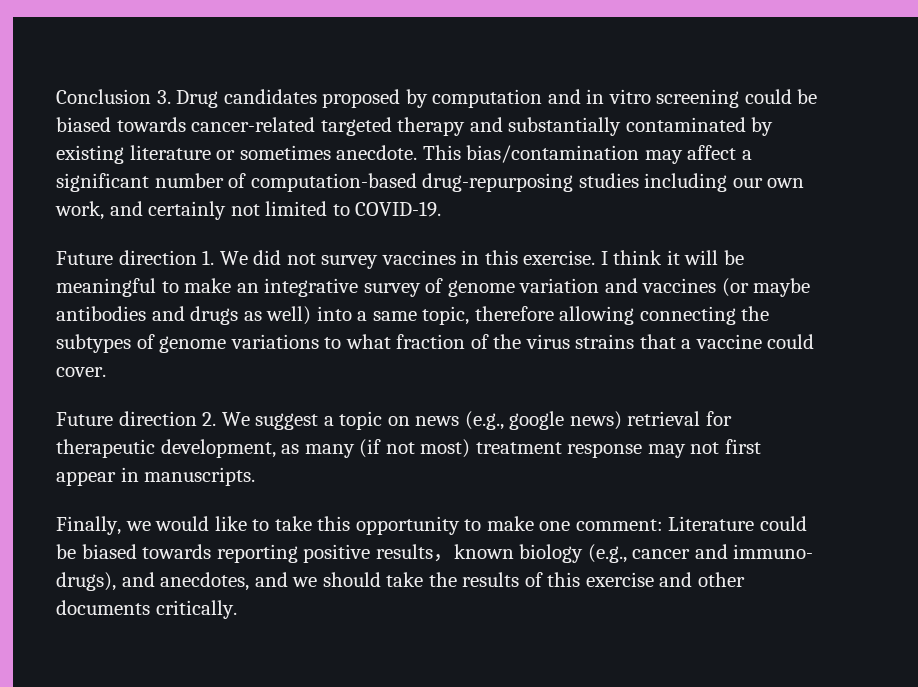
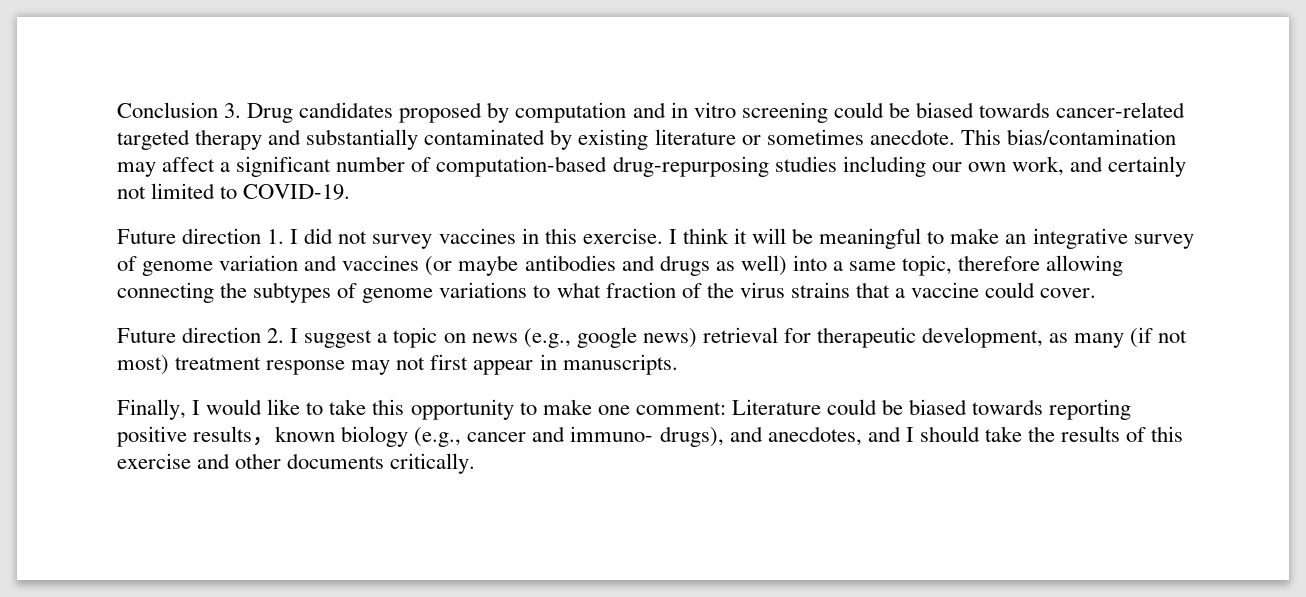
[219,251,248,265] We -> [290,229,299,244] I
[221,412,250,426] We -> [290,328,299,343] I
[125,521,151,531] we -> [192,400,201,415] I
[292,577,318,587] we -> [905,427,914,442] I

